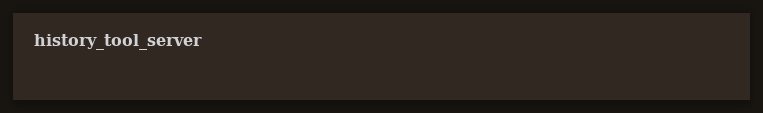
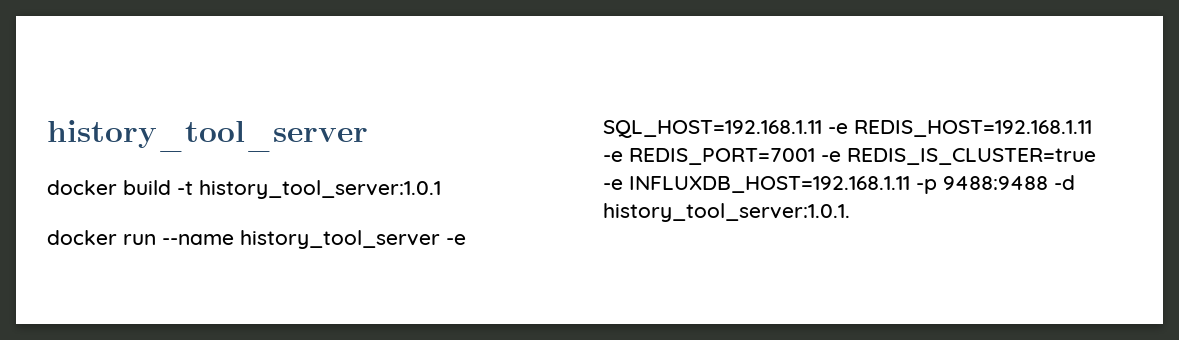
[34,34,202,50] history_tool_server -> [47,120,368,152] [47,180,441,199] [47,230,466,249] [603,120,1092,138] [603,148,1096,165] [603,175,1075,194] [603,203,850,222] history_tool_server // docker build -t history_tool_server:1.0.1 // docker run --name history_tool_server -e SQL_HOST=192.168.1.11 -e REDIS_HOST=192.168.1.11 -e REDIS_PORT=7001 -e REDIS_IS_CLUSTER=true -e INFLUXDB_HOST=192.168.1.11 -p 9488:9488 -d history_tool_server:1.0.1.

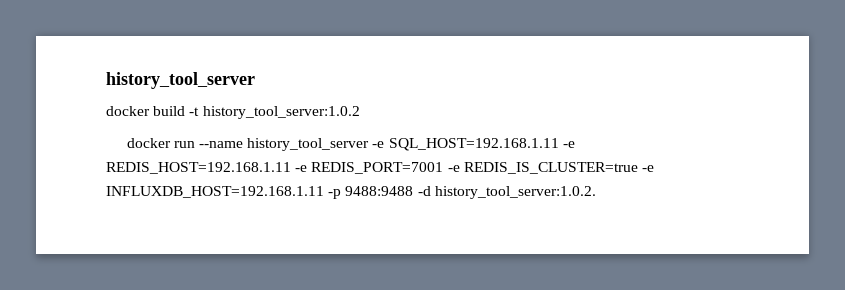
[199,180,441,199] history_tool_server:1.0.1 -> [202,106,360,119] history_tool_server:1.0.2
[603,203,850,222] history_tool_server:1.0.1. -> [434,186,596,199] history_tool_server:1.0.2.

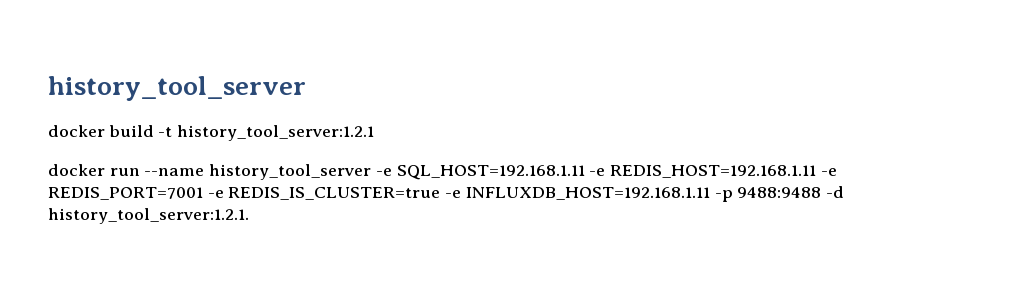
[202,106,360,119] history_tool_server:1.0.2 -> [177,125,375,141] history_tool_server:1.2.1
[434,186,596,199] history_tool_server:1.0.2. -> [48,208,249,224] history_tool_server:1.2.1.

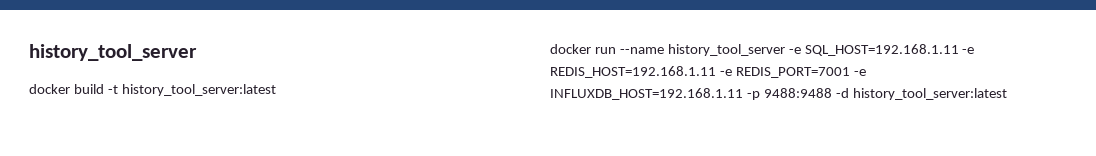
[177,125,375,141] history_tool_server:1.2.1 -> [121,84,276,96] history_tool_server:latest
[228,187,462,200] REDIS_IS_CLUSTER=true -e -> (866, 72) none
[48,208,249,224] history_tool_server:1.2.1. -> [852,88,1007,100] history_tool_server:latest

